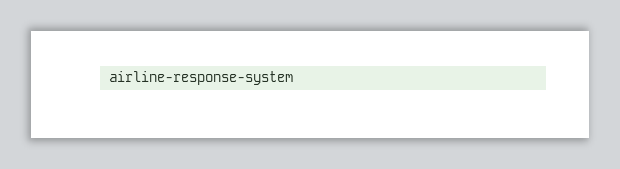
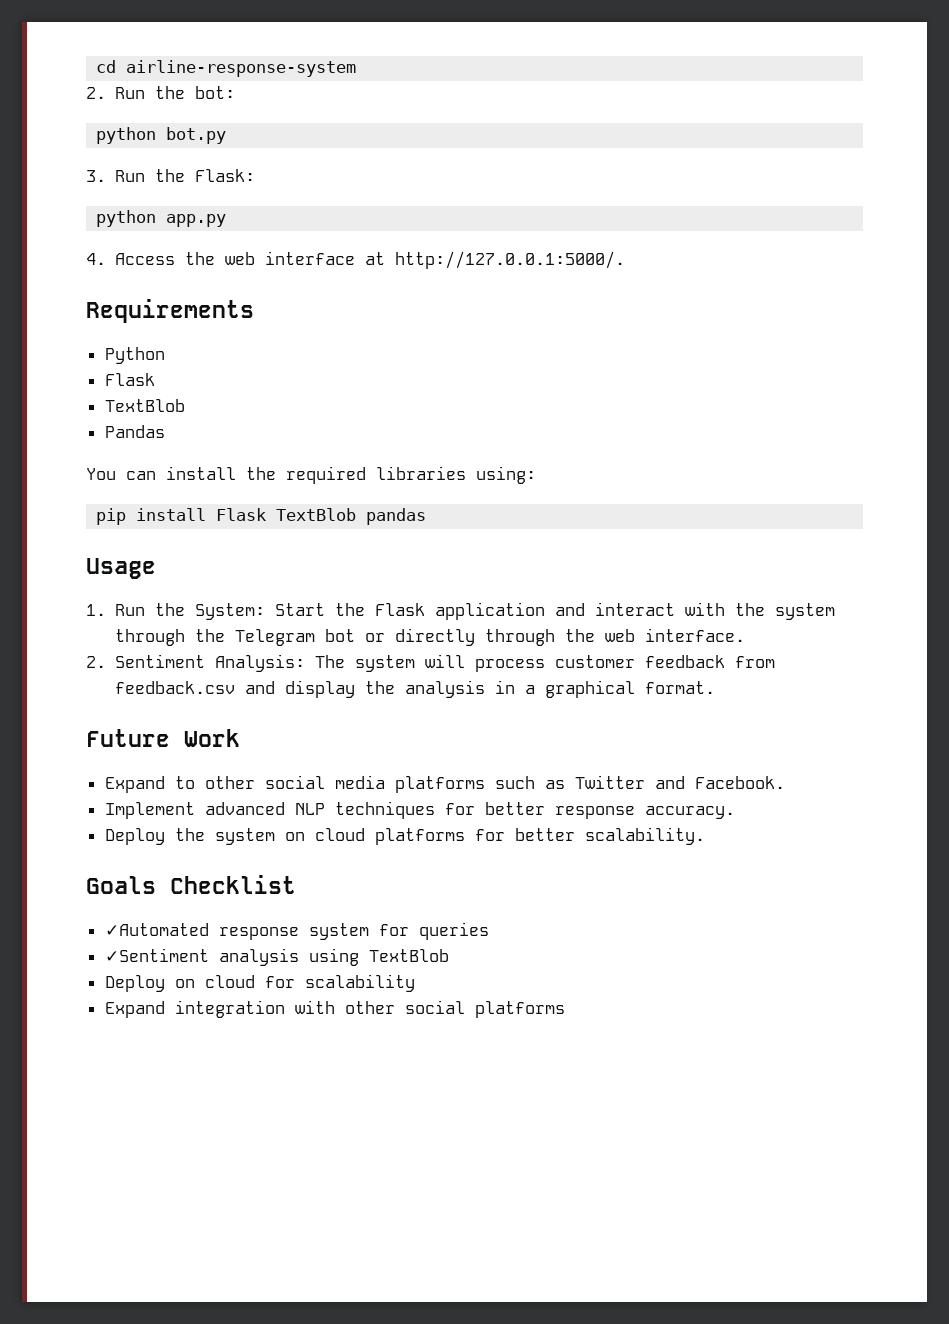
(108, 78) none -> [96,60,117,73] cd
(293, 78) none -> [86,86,235,99] [96,127,227,144] [86,169,255,182] [96,210,227,227] [86,251,625,269] [86,299,254,323] [104,347,165,364] [104,373,155,386] [104,399,185,412] [104,425,165,438] [86,466,536,484] [96,508,427,525] [86,558,156,579] [86,602,835,620] [114,628,745,646] [86,654,775,672] [114,680,715,698] [86,729,240,747] [104,775,785,793] [104,801,735,819] [104,827,705,845] [86,875,296,894] [104,922,489,940] [104,948,449,966] [104,974,415,992] [104,1000,565,1018] // 2. Run the bot: // python bot.py // 3. Run the Flask: // python app.py // 4. Access the web interface at http://127.0.0.1:5000/. // Requirements // Python // Flask // TextBlob // Pandas // You can install the required libraries using: // pip install Flask TextBlob pandas // Usage // 1. Run the System: Start the Flask application and interact with the system through the Telegram bot or directly through the web interface. // 2. Sentiment Analysis: The system will process customer feedback from feedback.csv and display the analysis in a graphical format. // Future Work // Expand to other social media platforms such as Twitter and Facebook. // Implement advanced NLP techniques for better response accuracy. // Deploy the system on cloud platforms for better scalability. // Goals Checklist // ✓Automated response system for queries // ✓Sentiment analysis using TextBlob // Deploy on cloud for scalability // Expand integration with other social platforms

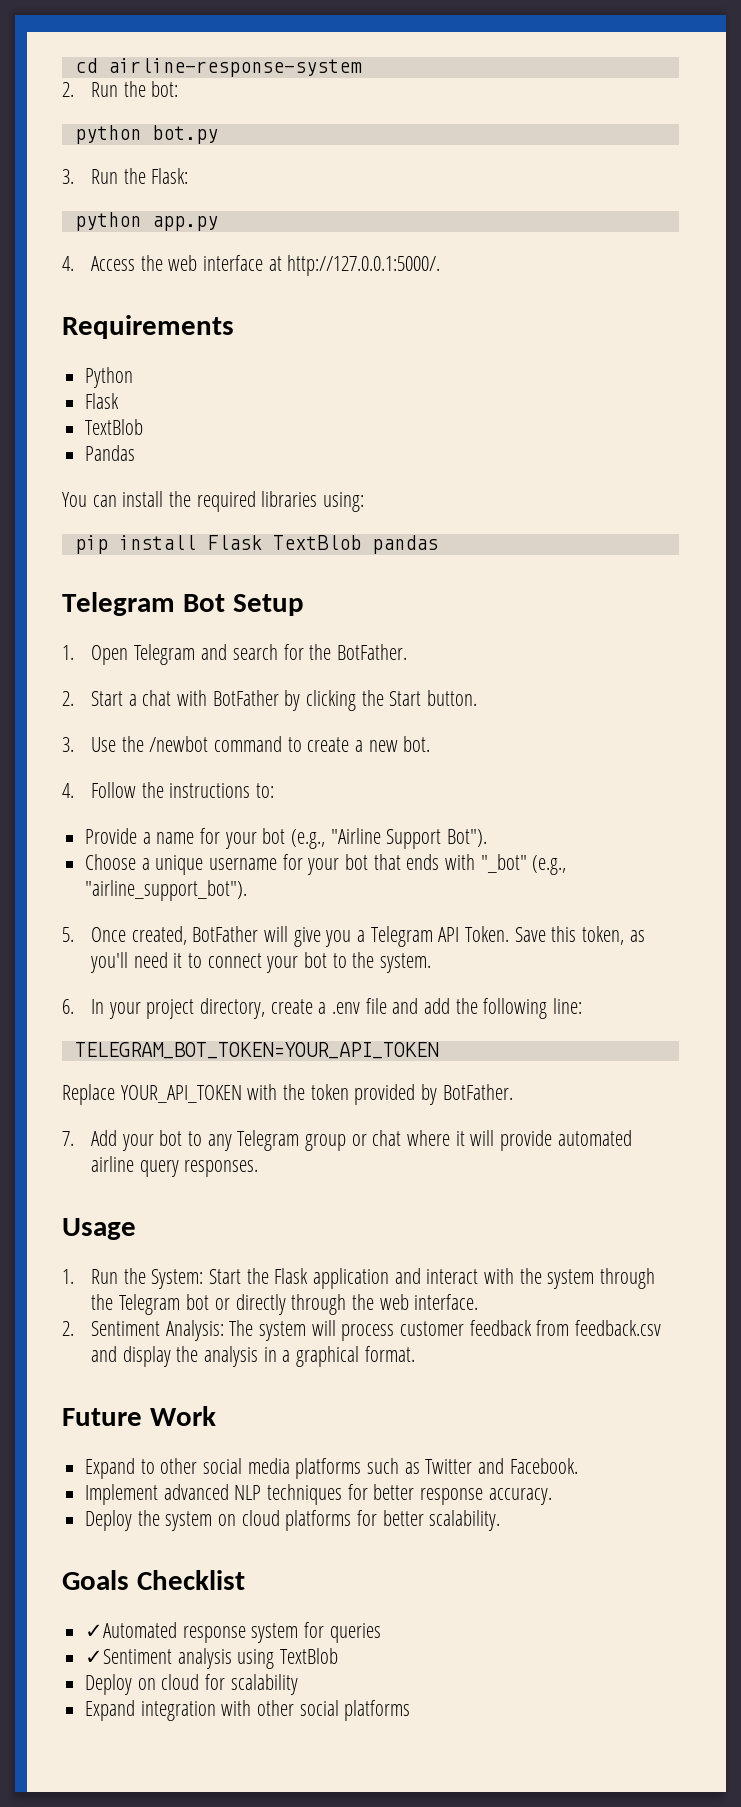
(427, 516) none -> [62,592,304,616] [62,644,407,665] [62,690,477,711] [62,736,431,752] [62,782,274,798] [85,828,488,849] [85,854,567,875] [85,880,248,901] [62,926,645,947] [89,952,431,973] [62,998,582,1019] [74,1042,439,1059] [62,1084,513,1105] [62,1130,632,1151] [90,1156,259,1177] // Telegram Bot Setup // 1. Open Telegram and search for the BotFather. // 2. Start a chat with BotFather by clicking the Start button. // 3. Use the /newbot command to create a new bot. // 4. Follow the instructions to: // Provide a name for your bot (e.g., "Airline Support Bot"). // Choose a unique username for your bot that ends with "_bot" (e.g., "airline_support_bot"). // 5. Once created, BotFather will give you a Telegram API Token. Save this token, as you'll need it to connect your bot to the system. // 6. In your project directory, create a .env file and add the following line: // TELEGRAM_BOT_TOKEN=YOUR_API_TOKEN // Replace YOUR_API_TOKEN with the token provided by BotFather. // 7. Add your bot to any Telegram group or chat where it will provide automated airline query responses.

